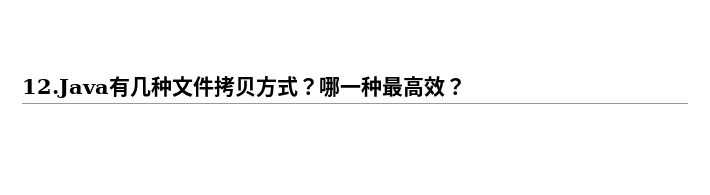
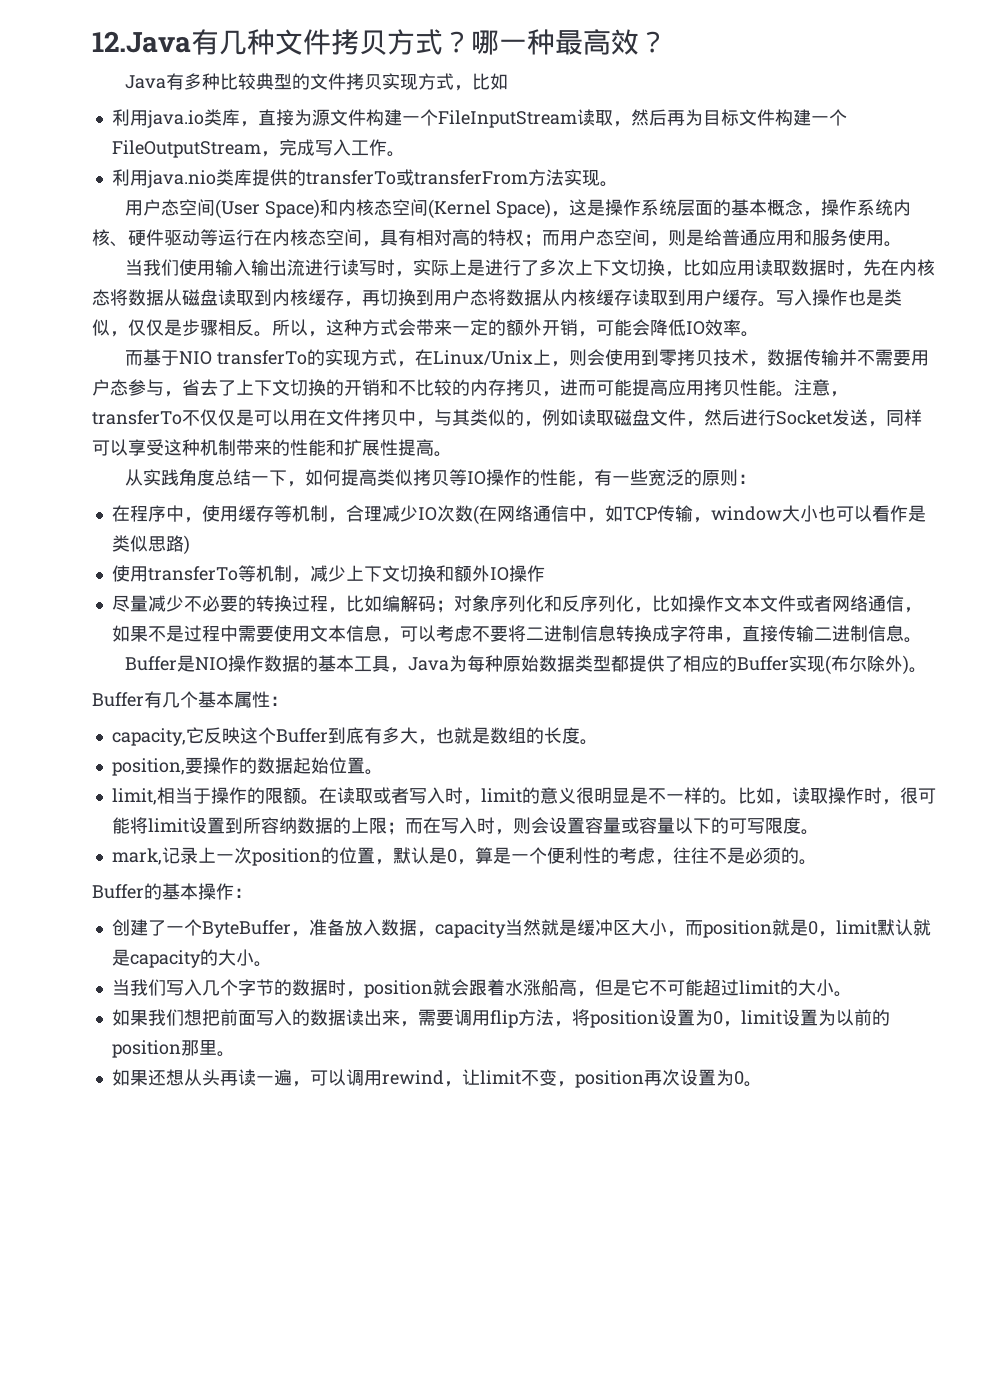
(466, 86) none -> [125,73,509,91] [111,109,847,128] [111,139,405,158] [111,169,618,188] [125,199,911,219] [92,229,902,247] [125,259,936,277] [92,289,902,307] [92,319,759,337] [125,349,929,367] [92,379,848,397] [92,409,922,427] [92,439,452,457] [125,469,757,487] [111,505,926,525] [111,535,190,555] [111,565,545,583] [111,595,922,613] [111,625,922,643] [125,655,928,675] [92,691,288,708] [111,727,598,746] [111,757,383,776] [111,787,936,805] [111,817,819,835] [111,847,817,866] [92,883,252,900] [111,919,931,938] [111,949,272,968] [111,979,852,998] [111,1009,890,1028] [111,1040,235,1058] [111,1069,762,1088] // Java有多种比较典型的文件拷贝实现方式，比如 // 利用java.io类库，直接为源文件构建一个FileInputStream读取，然后再为目标文件构建一个FileOutputStream，完成写入工作。 // 利用java.nio类库提供的transferTo或transferFrom方法实现。 // 用户态空间(User Space)和内核态空间(Kernel Space)，这是操作系统层面的基本概念，操作系统内核、硬件驱动等运行在内核态空间，具有相对高的特权；而用户态空间，则是给普通应用和服务使用。 // 当我们使用输入输出流进行读写时，实际上是进行了多次上下文切换，比如应用读取数据时，先在内核态将数据从磁盘读取到内核缓存，再切换到用户态将数据从内核缓存读取到用户缓存。写入操作也是类似，仅仅是步骤相反。所以，这种方式会带来一定的额外开销，可能会降低IO效率。 // 而基于NIO transferTo的实现方式，在Linux/Unix上，则会使用到零拷贝技术，数据传输并不需要用户态参与，省去了上下文切换的开销和不比较的内存拷贝，进而可能提高应用拷贝性能。注意，transferTo不仅仅是可以用在文件拷贝中，与其类似的，例如读取磁盘文件，然后进行Socket发送，同样可以享受这种机制带来的性能和扩展性提高。 // 从实践角度总结一下，如何提高类似拷贝等IO操作的性能，有一些宽泛的原则： // 在程序中，使用缓存等机制，合理减少IO次数(在网络通信中，如TCP传输，window大小也可以看作是类似思路) // 使用transferTo等机制，减少上下文切换和额外IO操作 // 尽量减少不必要的转换过程，比如编解码；对象序列化和反序列化，比如操作文本文件或者网络通信，如果不是过程中需要使用文本信息，可以考虑不要将二进制信息转换成字符串，直接传输二进制信息。 // Buffer是NIO操作数据的基本工具，Java为每种原始数据类型都提供了相应的Buffer实现(布尔除外)。 // Buffer有几个基本属性： // capacity,它反映这个Buffer到底有多大，也就是数组的长度。 // position,要操作的数据起始位置。 // limit,相当于操作的限额。在读取或者写入时，limit的意义很明显是不一样的。比如，读取操作时，很可能将limit设置到所容纳数据的上限；而在写入时，则会设置容量或容量以下的可写限度。 // mark,记录上一次position的位置，默认是0，算是一个便利性的考虑，往往不是必须的。 // Buffer的基本操作： // 创建了一个ByteBuffer，准备放入数据，capacity当然就是缓冲区大小，而position就是0，limit默认就是capacity的大小。 // 当我们写入几个字节的数据时，position就会跟着水涨船高，但是它不可能超过limit的大小。 // 如果我们想把前面写入的数据读出来，需要调用flip方法，将position设置为0，limit设置为以前的position那里。 // 如果还想从头再读一遍，可以调用rewind，让limit不变，position再次设置为0。

